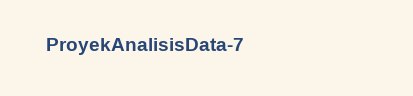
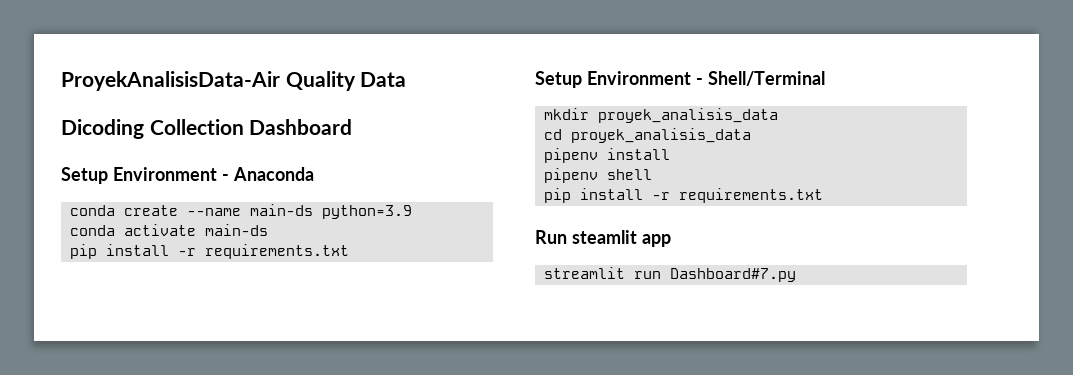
[46,38,244,55] ProyekAnalisisData-7 -> [61,71,407,91] [61,119,353,139] [61,167,314,184] [69,204,412,219] [69,224,268,236] [69,244,349,259] [535,71,825,88] [543,108,778,123] [543,128,751,143] [543,148,670,163] [543,168,652,183] [543,188,823,203] [535,230,671,247] [543,267,796,282] ProyekAnalisisData-Air Quality Data // Dicoding Collection Dashboard // Setup Environment - Anaconda // conda create --name main-ds python=3.9 // conda activate main-ds // pip install -r requirements.txt // Setup Environment - Shell/Terminal // mkdir proyek_analisis_data // cd proyek_analisis_data // pipenv install // pipenv shell // pip install -r requirements.txt // Run steamlit app // streamlit run Dashboard#7.py

